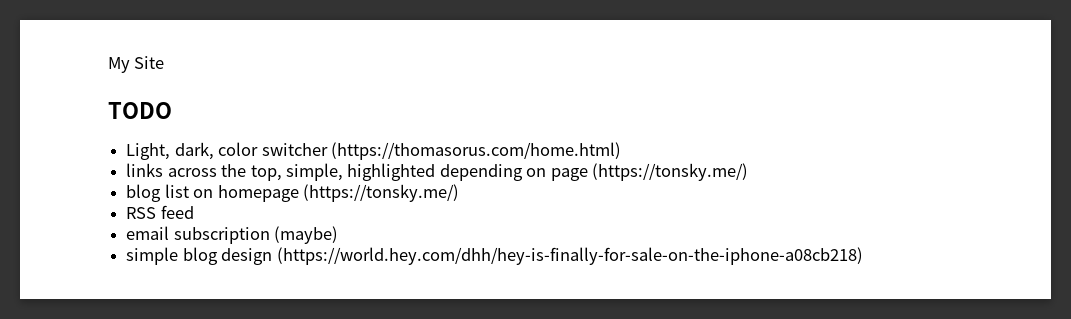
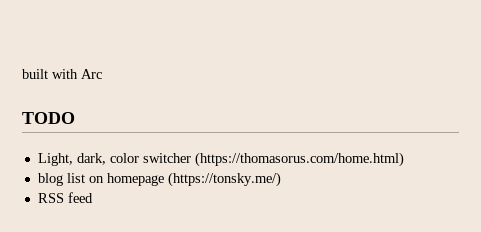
[108,56,165,73] My Site -> [22,69,102,79] built with Arc
[126,163,749,181] // links across the top, simple, highlighted depending on page (https://tonsky.me/) -> (404, 159) none
[126,226,339,244] [126,247,863,265] // email subscription (maybe) // simple blog design (https://world.hey.com/dhh/hey-is-finally-for-sale-on-the-iphone-a08cb218) -> (93, 197) none

